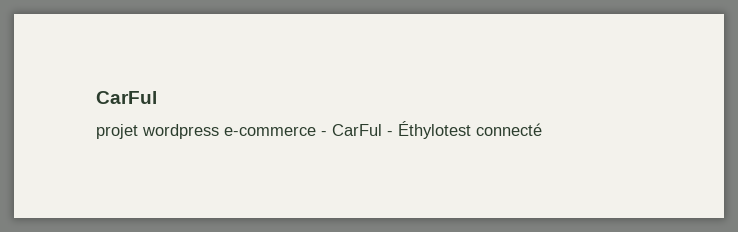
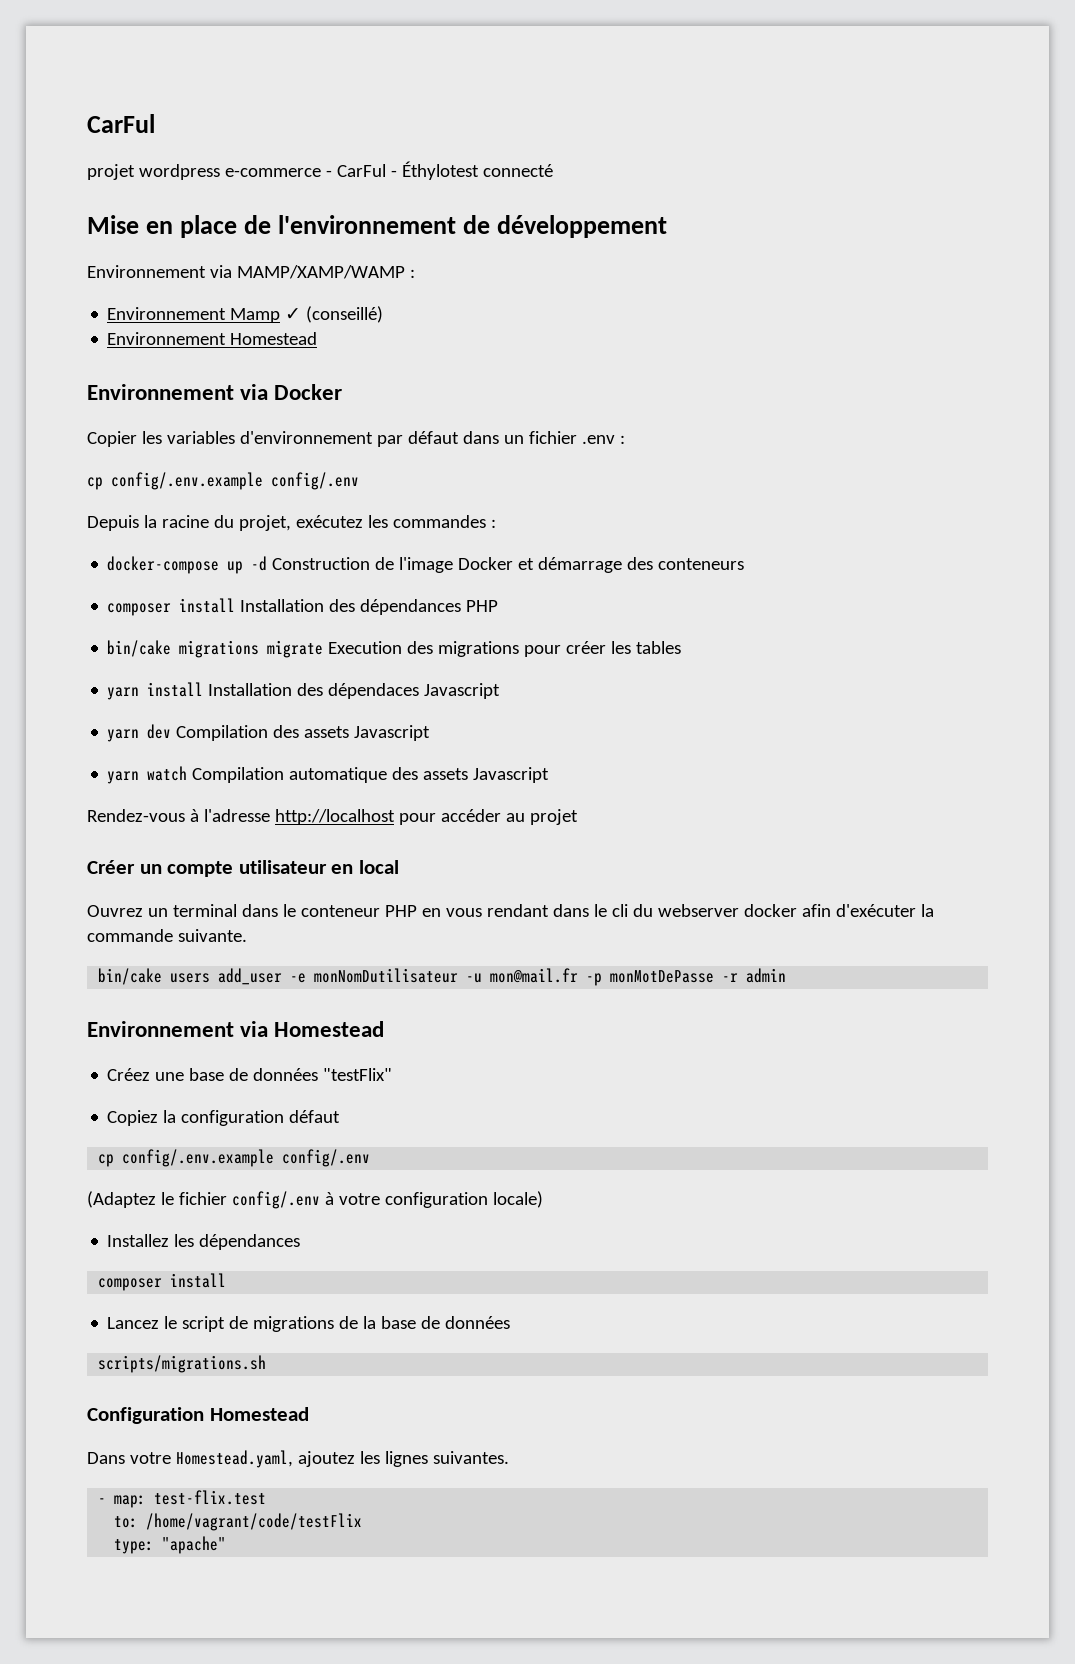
(542, 129) none -> [87,215,668,238] [87,265,415,279] [107,306,384,323] [107,332,318,345] [87,384,343,400] [87,431,625,447] [87,472,359,490] [87,515,496,531] [107,556,745,574] [107,598,499,616] [107,640,682,658] [107,682,501,700] [107,724,431,742] [107,766,550,784] [87,809,578,825] [87,860,399,877] [87,904,934,917] [87,929,247,942] [98,968,787,986] [87,1021,385,1037] [107,1068,393,1081] [107,1110,341,1126] [98,1149,371,1167] [87,1191,543,1209] [107,1234,301,1250] [98,1273,227,1291] [107,1316,511,1332] [98,1355,267,1373] [87,1407,309,1424] [87,1450,509,1468] [98,1490,267,1508] [114,1513,363,1531] [114,1536,227,1554] // Mise en place de l'environnement de développement // Environnement via MAMP/XAMP/WAMP : // Environnement Mamp ✓ (conseillé) // Environnement Homestead // Environnement via Docker // Copier les variables d'environnement par défaut dans un fichier .env : // cp config/.env.example config/.env // Depuis la racine du projet, exécutez les commandes : // docker-compose up -d Construction de l'image Docker et démarrage des conteneurs // composer install Installation des dépendances PHP // bin/cake migrations migrate Execution des migrations pour créer les tables // yarn install Installation des dépendaces Javascript // yarn dev Compilation des assets Javascript // yarn watch Compilation automatique des assets Javascript // Rendez-vous à l'adresse http://localhost pour accéder au projet // Créer un compte utilisateur en local // Ouvrez un terminal dans le conteneur PHP en vous rendant dans le cli du webserver docker afin d'exécuter la commande suivante. // bin/cake users add_user -e monNomDutilisateur -u mon@mail.fr -p monMotDePasse -r admin // Environnement via Homestead // Créez une base de données "testFlix" // Copiez la configuration défaut // cp config/.env.example config/.env // (Adaptez le fichier config/.env à votre configuration locale) // Installez les dépendances // composer install // Lancez le script de migrations de la base de données // scripts/migrations.sh // Configuration Homestead // Dans votre Homestead.yaml, ajoutez les lignes suivantes. // - map: test-flix.test // to: /home/vagrant/code/testFlix // type: "apache"

